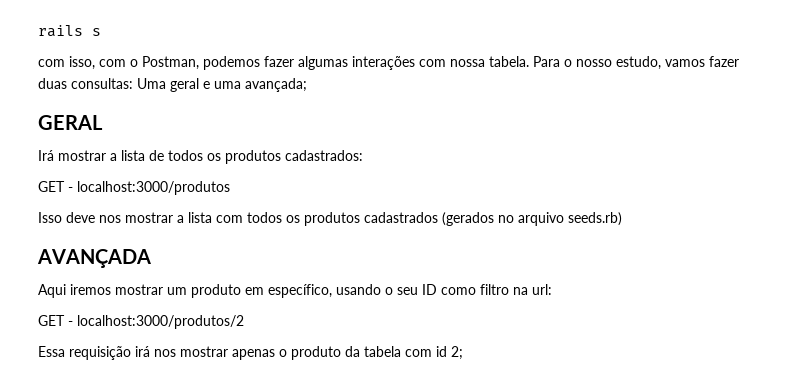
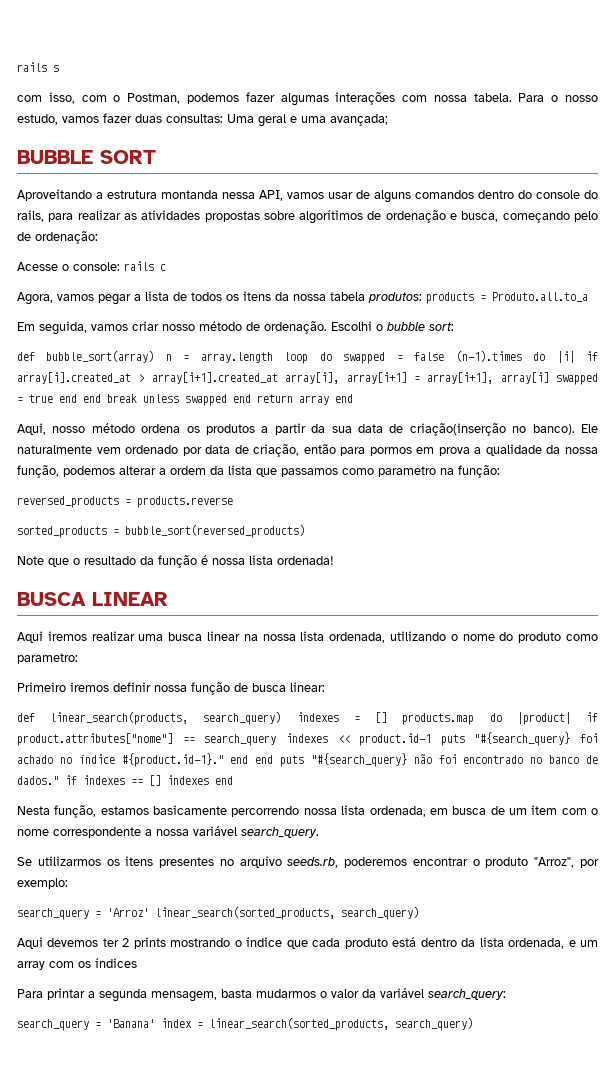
[38,115,103,130] [38,150,106,161] GERAL // Irá mostrar -> [17,150,156,164] [17,189,598,203] [17,210,599,224] [17,231,98,244] [17,261,166,271] [17,292,131,305] BUBBLE SORT // Aproveitando a estrutura montanda nessa API, vamos usar de alguns comandos dentro do console do rails, para realizar as atividades propostas sobre algorítimos de ordenação e busca, começando pelo de ordenação: // Acesse o console: rails c // Agora, vamos pegar
[225,150,363,164] [38,181,230,195] [38,212,622,226] [37,249,151,268] [38,284,552,298] [38,315,244,329] [38,346,463,360] produtos cadastrados: // GET - localhost:3000/produtos // Isso deve nos mostrar a lista com todos os produtos cadastrados (gerados no arquivo seeds.rb) // AVANÇADA // Aqui iremos mostrar um produto em específico, usando o seu ID como filtro na url: // GET - localhost:3000/produtos/2 // Essa requisição irá nos mostrar apenas o produto da tabela com id 2; -> [243,291,588,304] [17,321,454,335] [17,350,598,364] [17,372,598,385] [17,394,353,406] [17,423,598,436] [17,444,599,457] [17,465,500,478] [17,496,233,508] [17,524,305,538] [17,555,334,568] [17,592,168,606] [17,631,598,643] [17,653,78,664] [17,682,325,695] [17,711,598,725] [17,732,598,746] [17,753,598,767] [17,775,233,786] [17,805,598,818] [17,826,319,838] [17,856,599,868] [17,878,68,889] [17,906,419,920] [17,937,599,949] [17,958,137,970] [17,988,506,1002] [17,1017,473,1031] itens da nossa tabela produtos: products = Produto.all.to_a // Em seguida, vamos criar nosso método de ordenação. Escolhi o bubble sort: // def bubble_sort(array) n = array.length loop do swapped = false (n-1).times do |i| if array[i].created_at > array[i+1].created_at array[i], array[i+1] = array[i+1], array[i] swapped = true end end break unless swapped end return array end // Aqui, nosso método ordena os produtos a partir da sua data de criação(inserção no banco). Ele naturalmente vem ordenado por data de criação, então para pormos em prova a qualidade da nossa função, podemos alterar a ordem da lista que passamos como parametro na função: // reversed_products = products.reverse // sorted_products = bubble_sort(reversed_products) // Note que o resultado da função é nossa lista ordenada! // BUSCA LINEAR // Aqui iremos realizar uma busca linear na nossa lista ordenada, utilizando o nome do produto como parametro: // Primeiro iremos definir nossa função de busca linear: // def linear_search(products, search_query) indexes = [] products.map do |product| if product.attributes["nome"] == search_query indexes << product.id-1 puts "#{search_query} foi achado no índice #{product.id-1}." end end puts "#{search_query} não foi encontrado no banco de dados." if indexes == [] indexes end // Nesta função, estamos basicamente percorrendo nossa lista ordenada, em busca de um item com o nome correspondente a nossa variável search_query. // Se utilizarmos os itens presentes no arquivo seeds.rb, poderemos encontrar o produto "Arroz", por exemplo: // search_query = 'Arroz' linear_search(sorted_products, search_query) // Aqui devemos ter 2 prints mostrando o índice que cada produto está dentro da lista ordenada, e um array com os índices // Para printar a segunda mensagem, basta mudarmos o valor da variável search_query: // search_query = 'Banana' index = linear_search(sorted_products, search_query)

